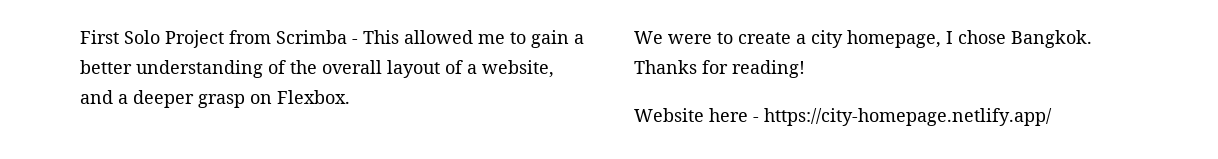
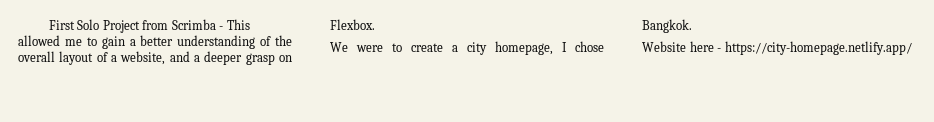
[634,60,805,78] Thanks for reading! -> (692, 26) none

